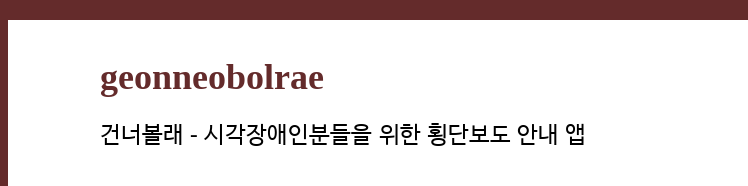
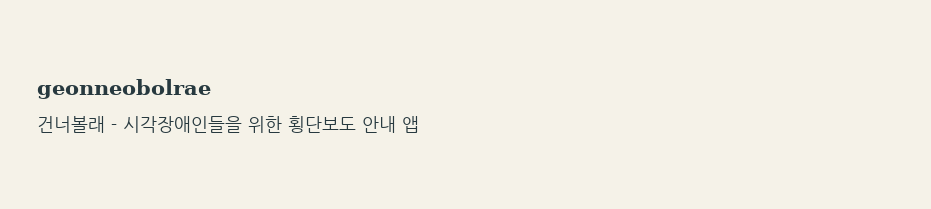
[204,123,373,146] 시각장애인분들을 -> [123,116,242,133] 시각장애인들을

